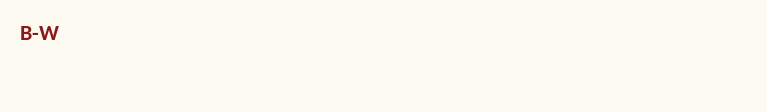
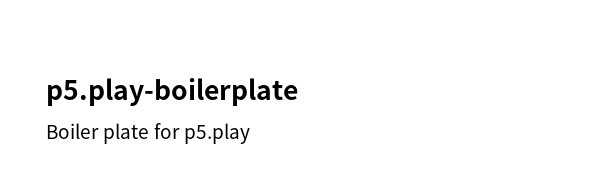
[20,26,59,40] B-W -> [46,78,298,106] [46,123,251,144] p5.play-boilerplate // Boiler plate for p5.play

